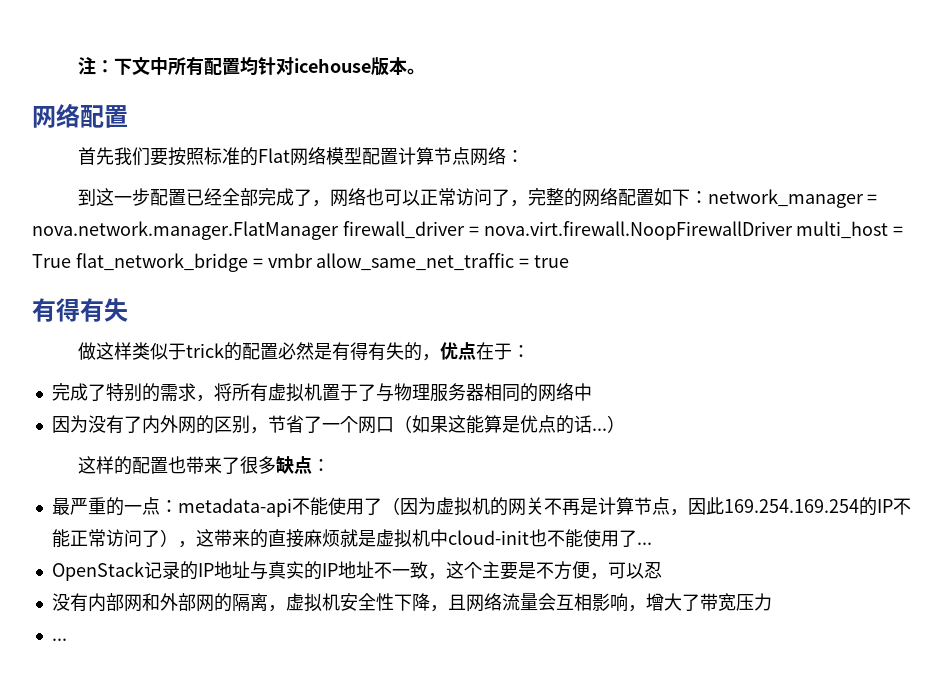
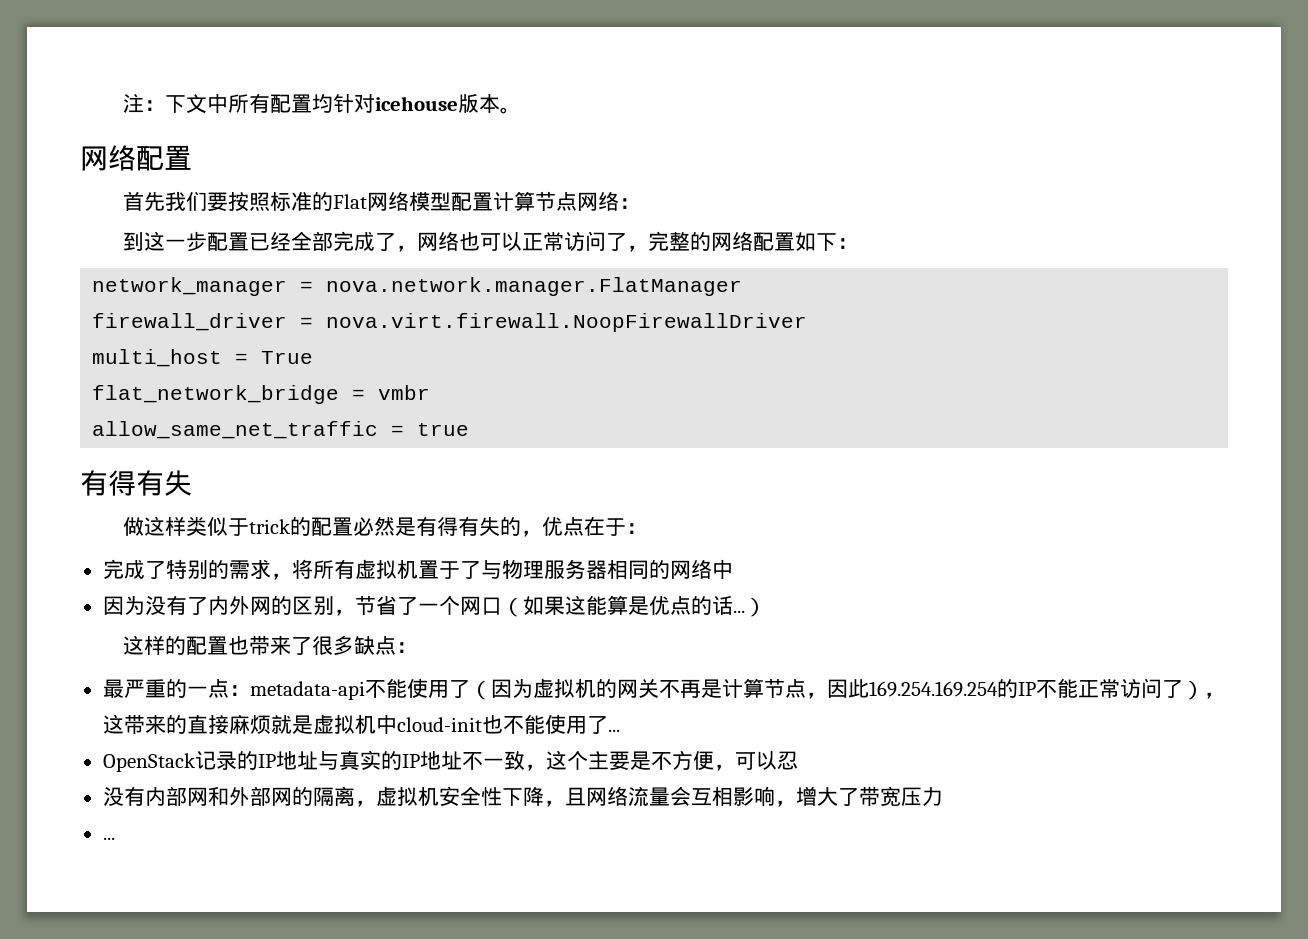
(708, 197) none -> (858, 243) //
(339, 230) none -> (743, 286) //
(793, 230) none -> (808, 322) //
(71, 261) none -> (314, 357) //
(313, 260) none -> (431, 392) //

